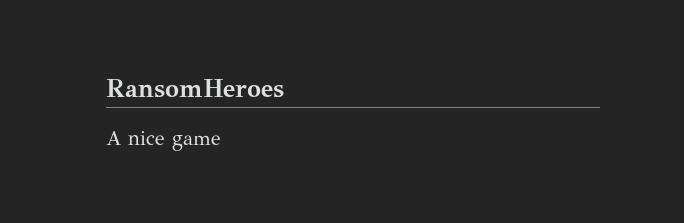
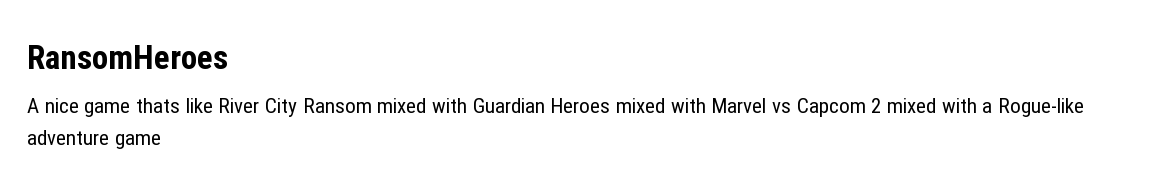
(221, 143) none -> [136,98,1085,117] [27,130,161,149] thats like River City Ransom mixed with Guardian Heroes mixed with Marvel vs Capcom 2 mixed with a Rogue-like adventure game

